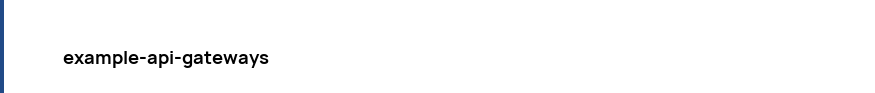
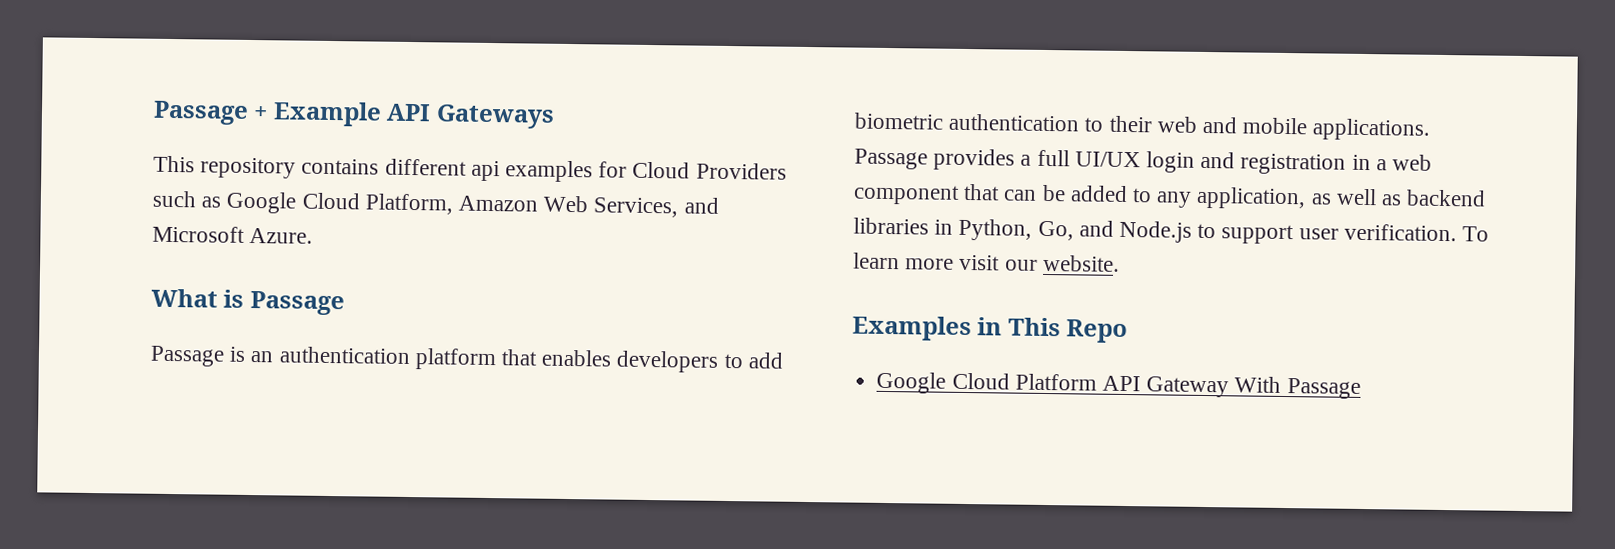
[63,51,269,68] example-api-gateways -> [153,100,555,129] [153,155,787,183] [152,190,719,218] [152,225,314,244] [151,288,345,316] [150,345,784,373] [854,112,1431,141] [854,148,1433,175] [853,183,1487,210] [853,217,1490,245] [853,252,1120,272] [852,315,1129,344] [876,371,1361,399] Passage + Example API Gateways // This repository contains different api examples for Cloud Providers such as Google Cloud Platform, Amazon Web Services, and Microsoft Azure. // What is Passage // Passage is an authentication platform that enables developers to add biometric authentication to their web and mobile applications. Passage provides a full UI/UX login and registration in a web component that can be added to any application, as well as backend libraries in Python, Go, and Node.js to support user verification. To learn more visit our website. // Examples in This Repo // Google Cloud Platform API Gateway With Passage

